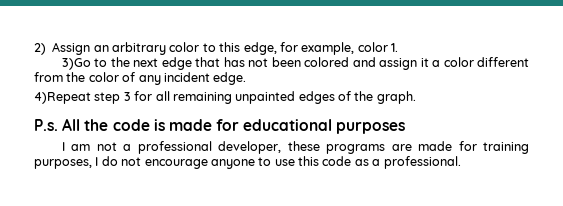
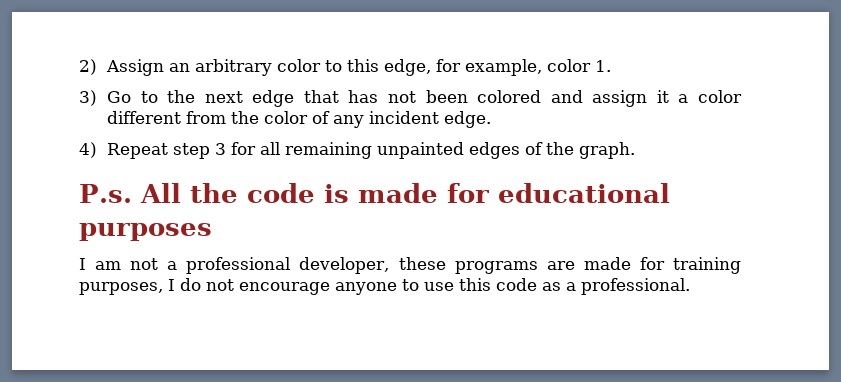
[61,58,91,70] 3)Go -> [79,90,131,106] 3) Go
[34,92,91,104] 4)Repeat -> [79,142,168,159] 4) Repeat

